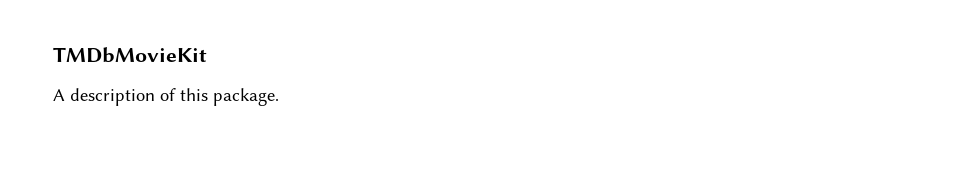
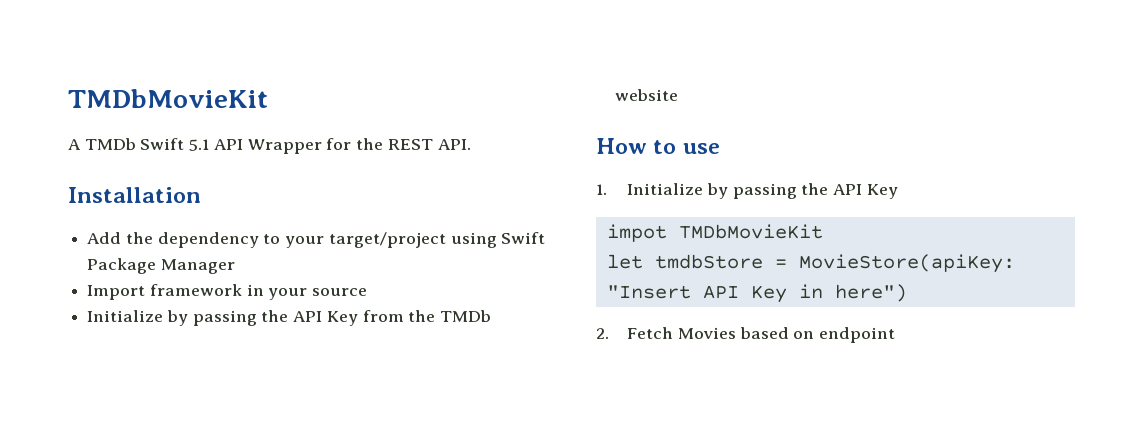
[70,88,279,106] description of this package. -> [84,138,471,154] [68,187,201,203] [87,232,546,248] [87,258,235,274] [87,284,368,300] [87,310,492,326] [615,89,679,101] [596,138,720,154] [596,183,898,199] [606,224,823,242] [606,254,1015,273] [606,284,907,303] [596,327,896,343] TMDb Swift 5.1 API Wrapper for the REST API. // Installation // Add the dependency to your target/project using Swift Package Manager // Import framework in your source // Initialize by passing the API Key from the TMDb website // How to use // 1. Initialize by passing the API Key // impot TMDbMovieKit // let tmdbStore = MovieStore(apiKey: "Insert API Key in here") // 2. Fetch Movies based on endpoint

